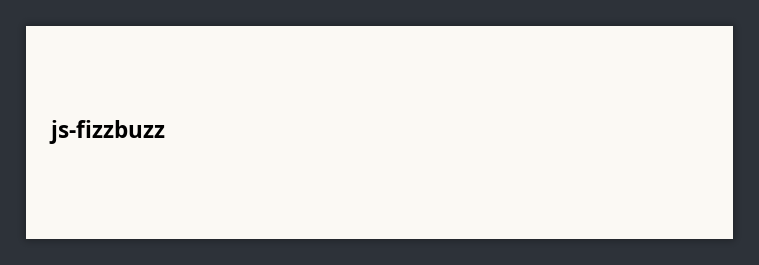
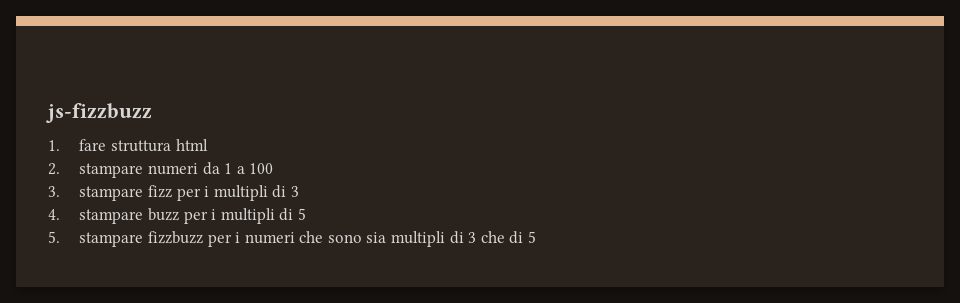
(165, 132) none -> [48,139,208,152] [48,162,274,178] [48,185,299,201] [48,208,306,224] [48,231,537,247] // 1. fare struttura html // 2. stampare numeri da 1 a 100 // 3. stampare fizz per i multipli di 3 // 4. stampare buzz per i multipli di 5 // 5. stampare fizzbuzz per i numeri che sono sia multipli di 3 che di 5

